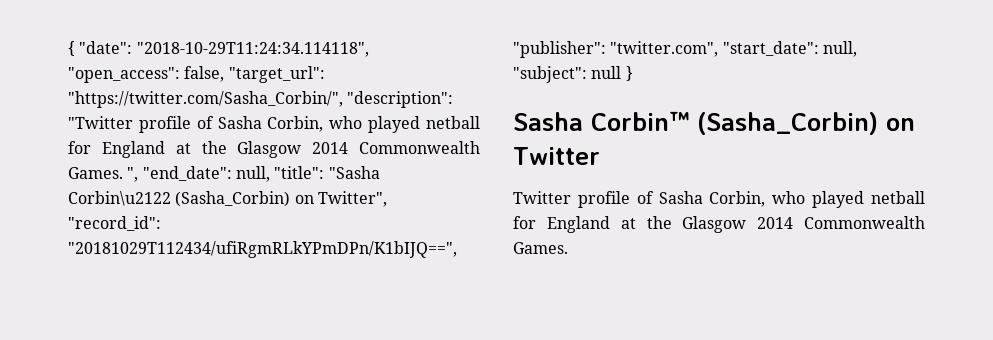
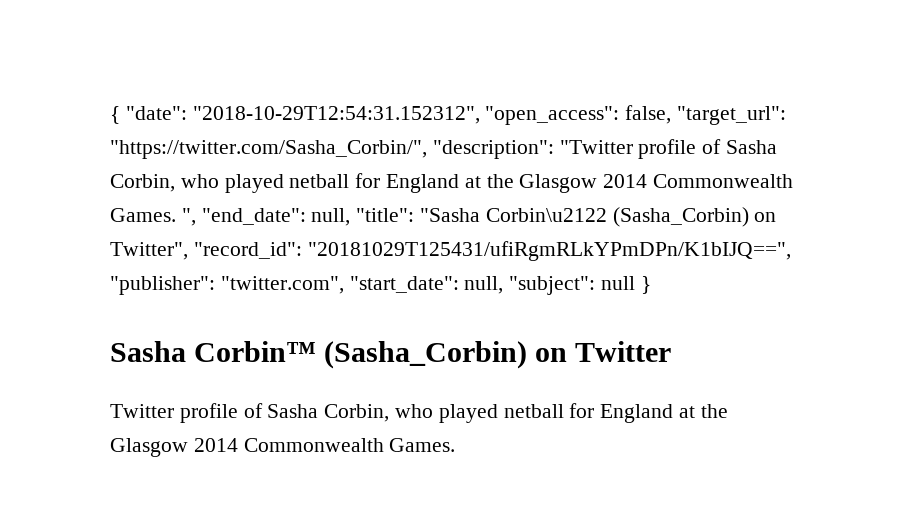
[136,42,369,57] "2018-10-29T11:24:34.114118", -> [192,106,480,124] "2018-10-29T12:54:31.152312",
[68,241,457,258] "20181029T112434/ufiRgmRLkYPmDPn/K1bIJQ==", -> [307,241,791,261] "20181029T125431/ufiRgmRLkYPmDPn/K1bIJQ==",

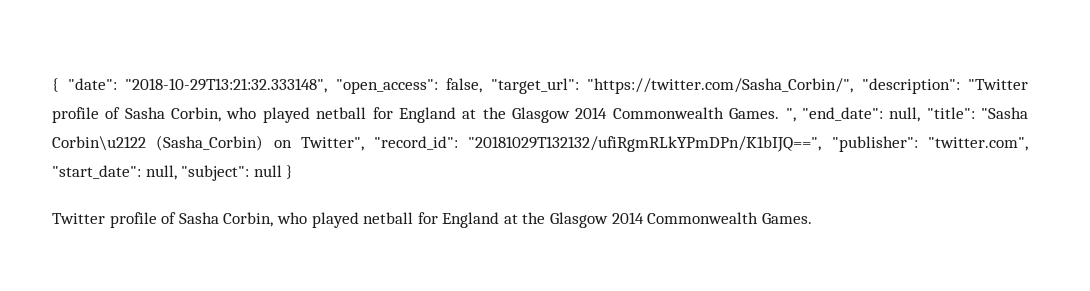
[192,106,480,124] "2018-10-29T12:54:31.152312", -> [125,78,327,93] "2018-10-29T13:21:32.333148",
[307,241,791,261] "20181029T125431/ufiRgmRLkYPmDPn/K1bIJQ==", -> [468,136,822,152] "20181029T132132/ufiRgmRLkYPmDPn/K1bIJQ==",
[110,341,672,369] // Sasha Corbin™ (Sasha_Corbin) on Twitter -> (294, 172) none

